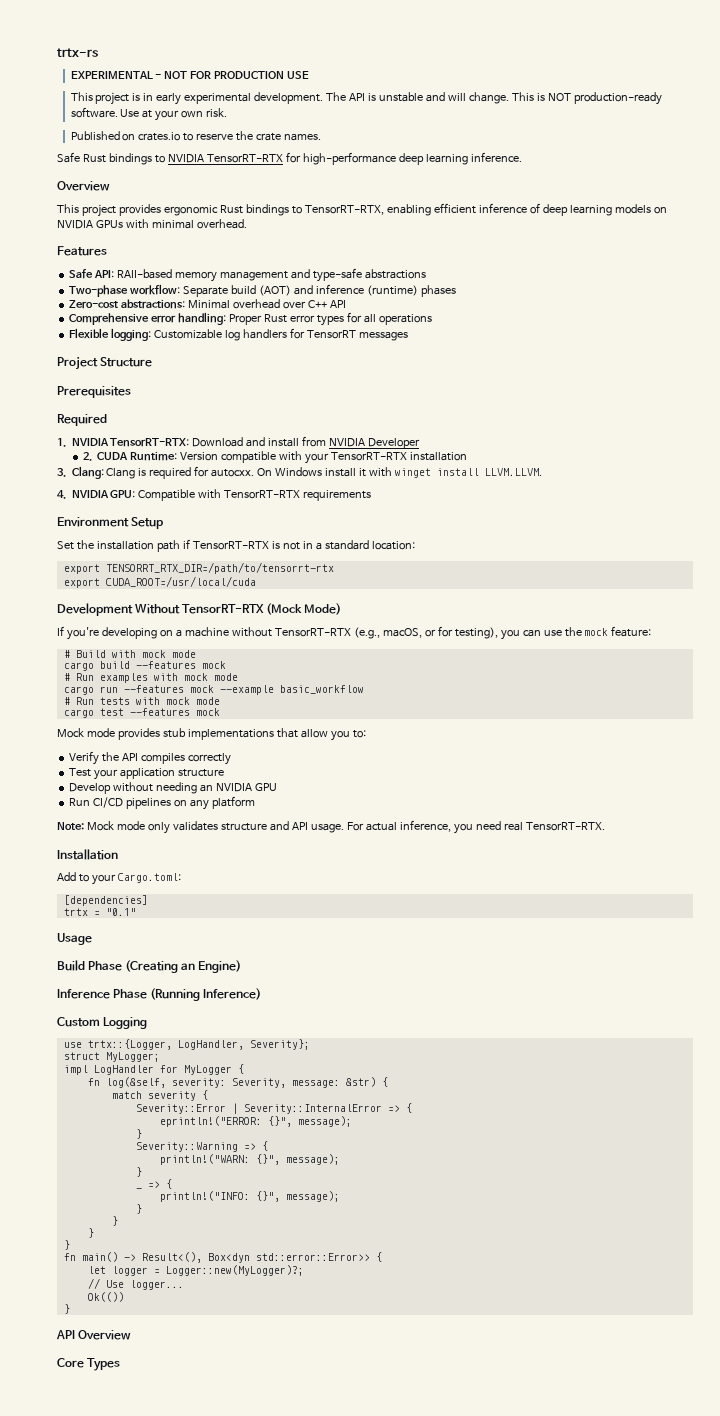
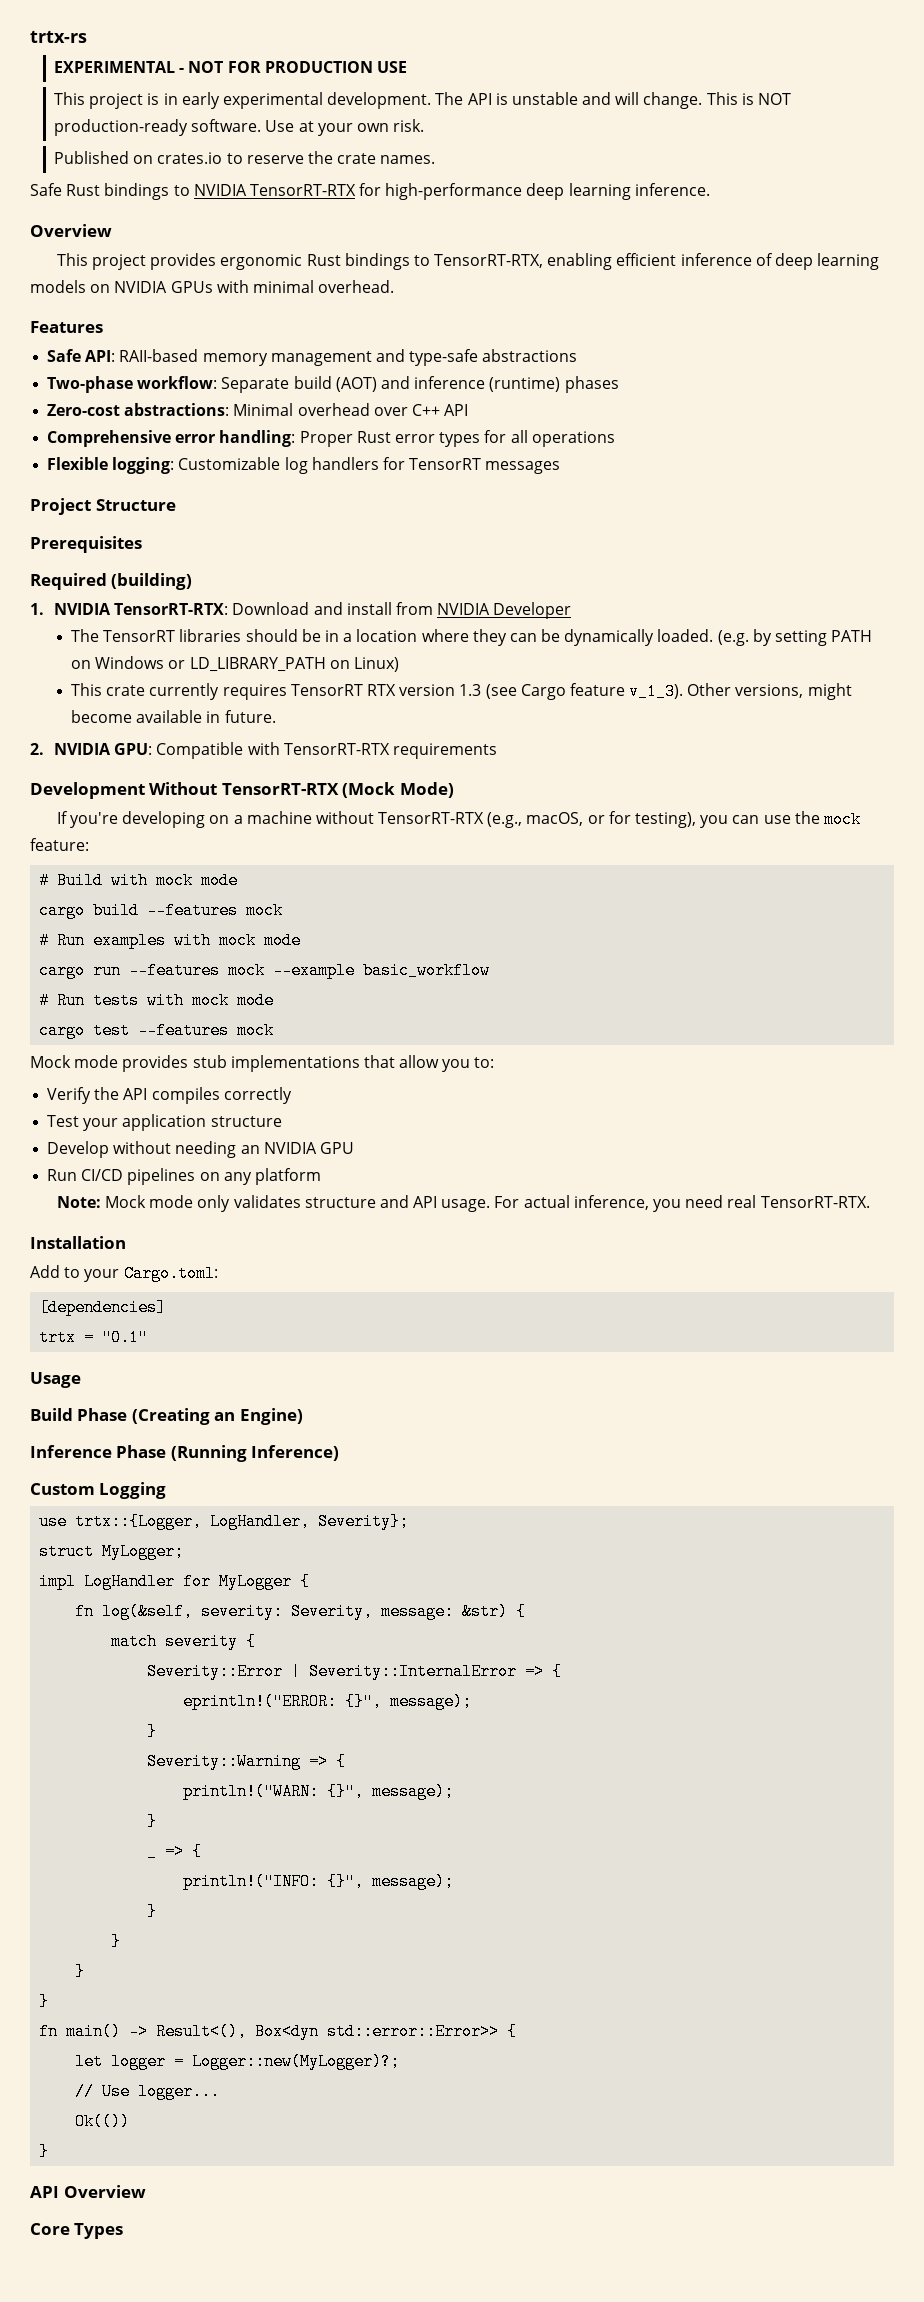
(107, 420) none -> [111,573,193,590] (building)
[82,451,467,464] [57,466,543,479] [57,490,66,499] 2. CUDA Runtime: Version compatible with your TensorRT-RTX installation // 3. Clang: Clang is required for autocxx. On Windows install it with winget install LLVM.LLVM. // 4. -> [71,629,873,646] [71,656,399,672] [71,683,852,700] [71,710,276,723] [30,743,44,755] The TensorRT libraries should be in a location where they can be dynamically loaded. (e.g. by setting PATH on Windows or LD_LIBRARY_PATH on Linux) // This crate currently requires TensorRT RTX version 1.3 (see Cargo feature v_1_3). Other versions, might become available in future. // 2.
[57,517,164,529] [57,539,415,552] [63,562,334,574] [63,576,256,588] // Environment Setup // Set the installation path if TensorRT-RTX is not in a standard location: // export TENSORRT_RTX_DIR=/path/to/tensorrt-rtx // export CUDA_ROOT=/usr/local/cuda -> (497, 751) none

